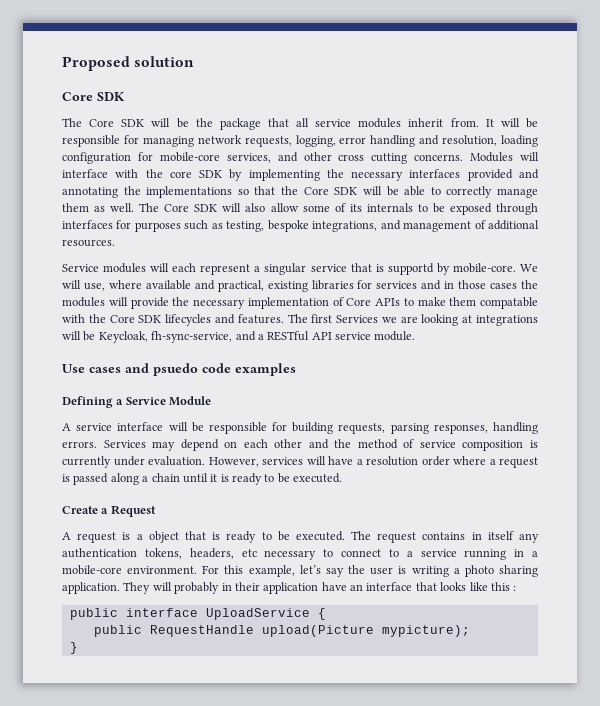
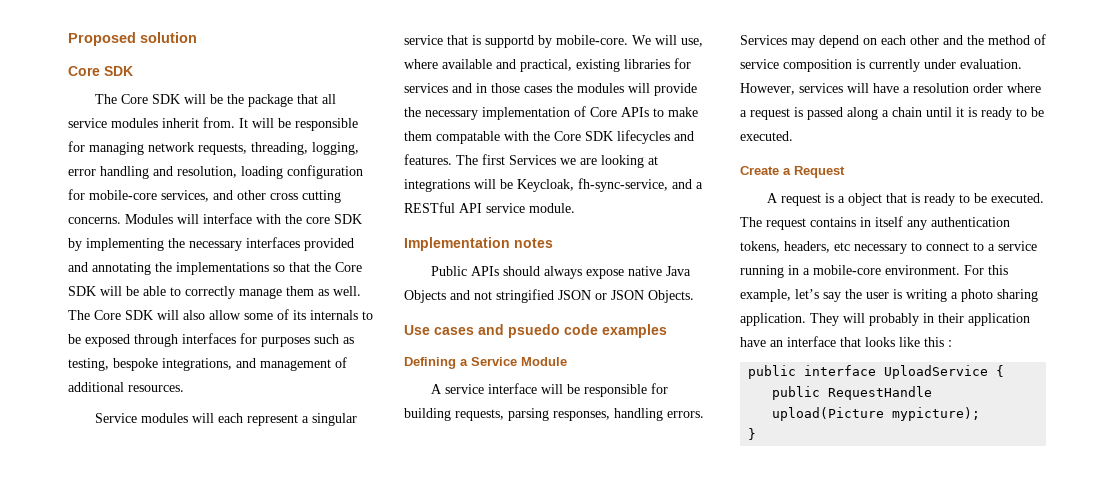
(292, 141) none -> [251,142,308,155] threading,
(416, 336) none -> [404,237,553,251] [430,266,691,279] [404,289,694,303] // Implementation notes // Public APIs should always expose native Java Objects and not stringified JSON or JSON Objects.

